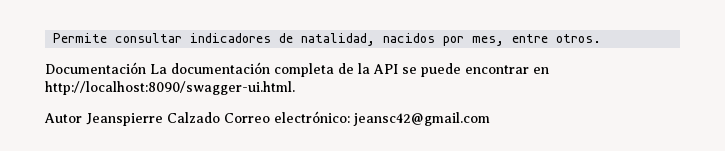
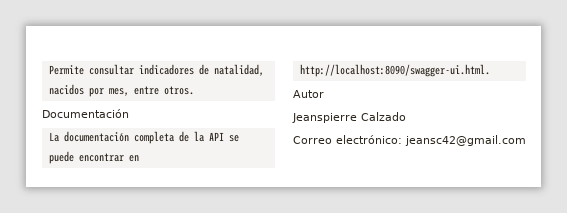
(146, 68) none -> (129, 113) //
(82, 118) none -> (324, 94) //
(220, 117) none -> (406, 116) //

